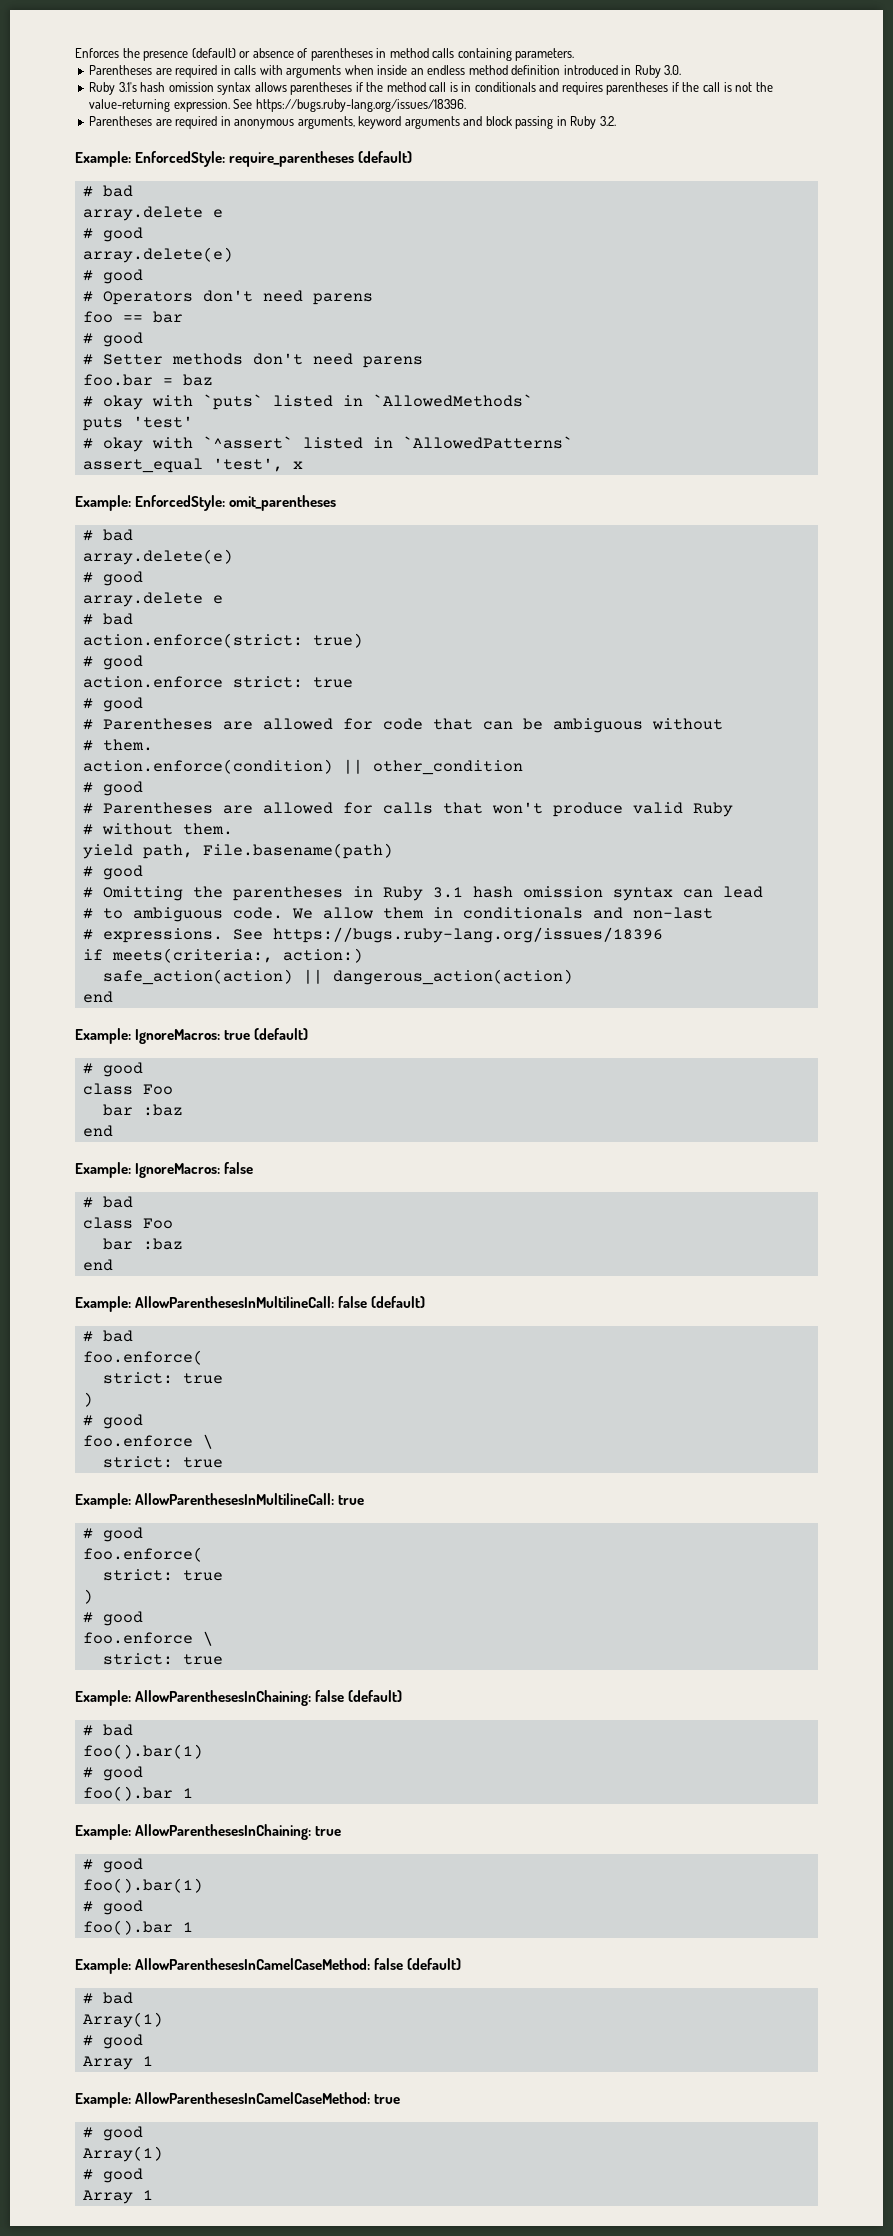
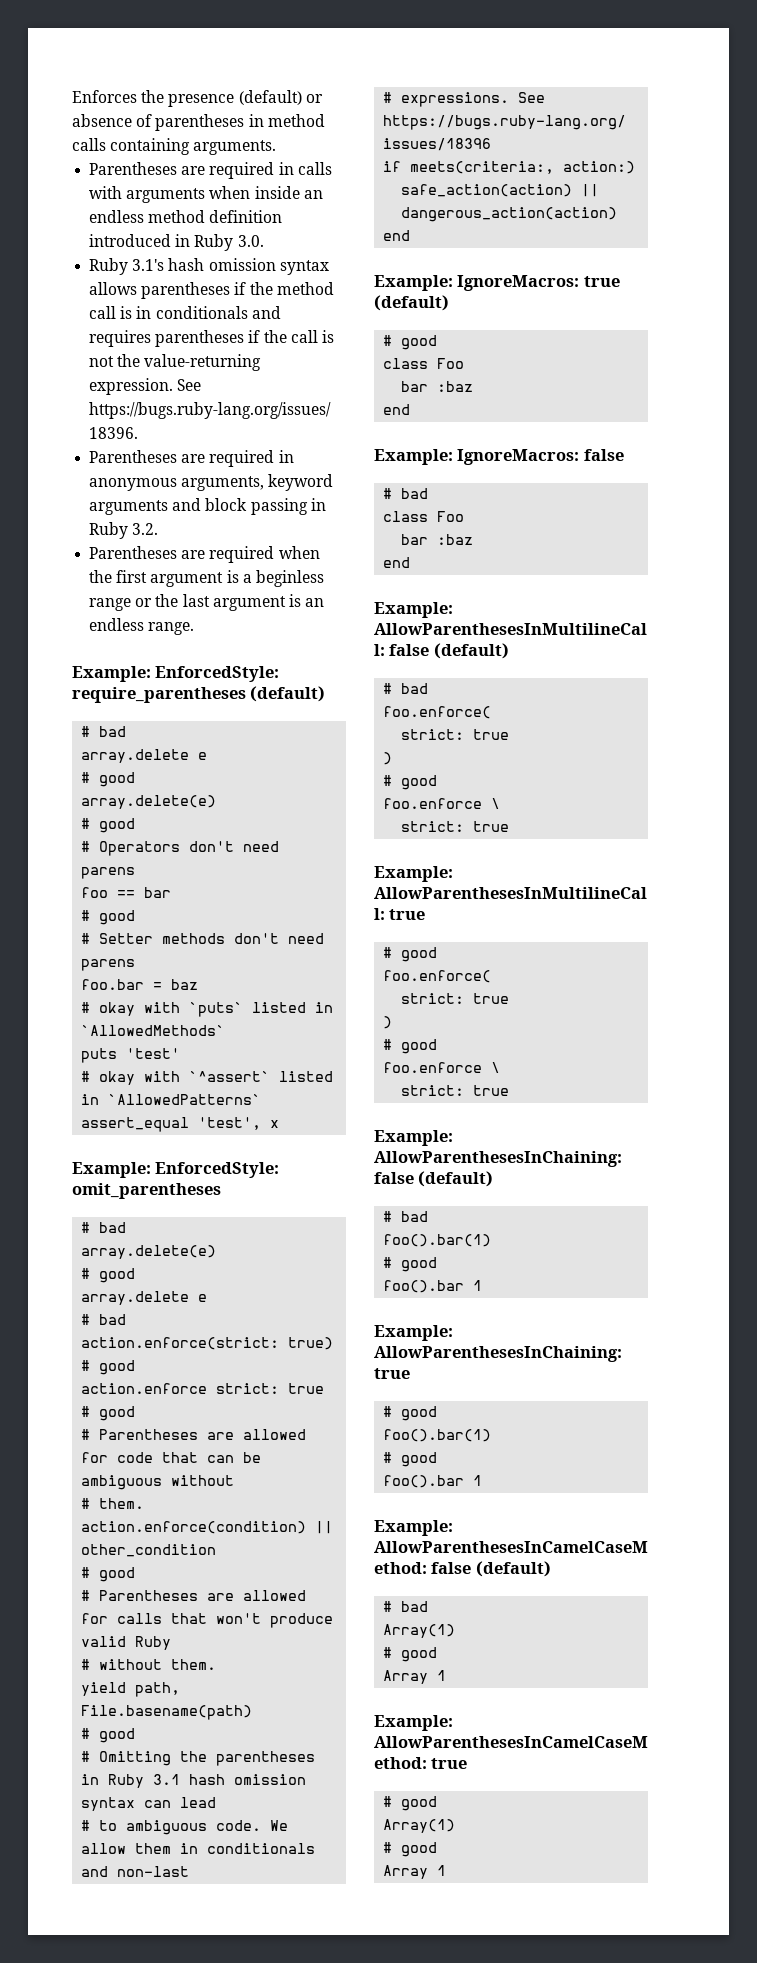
[515,48,575,61] parameters. -> [193,140,277,155] arguments.
(616, 121) none -> [89,546,320,563] [89,570,324,587] [89,594,325,611] [89,618,195,635] // Parentheses are required when the first argument is a beginless range or the last argument is an endless range.

